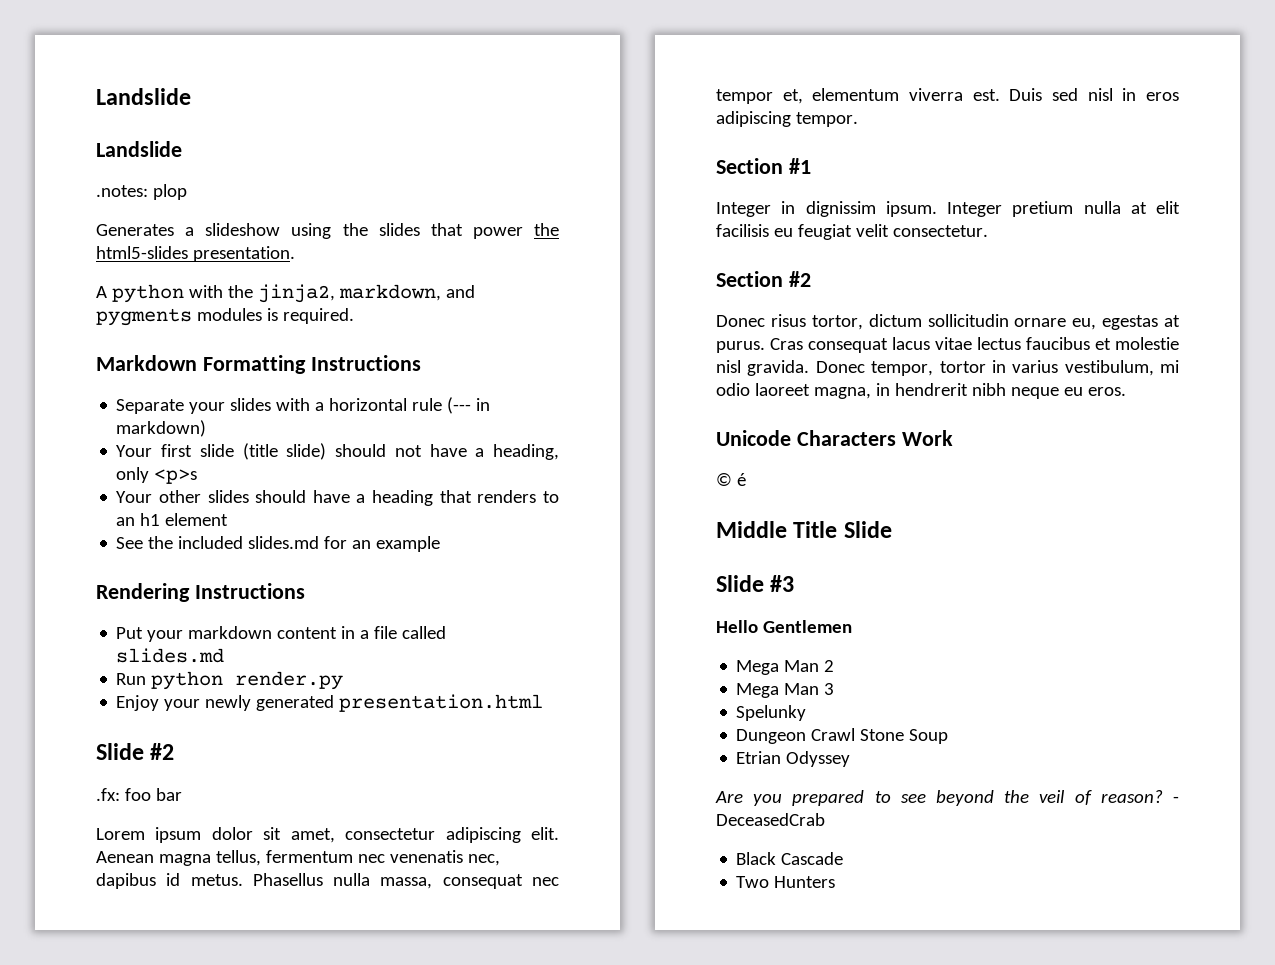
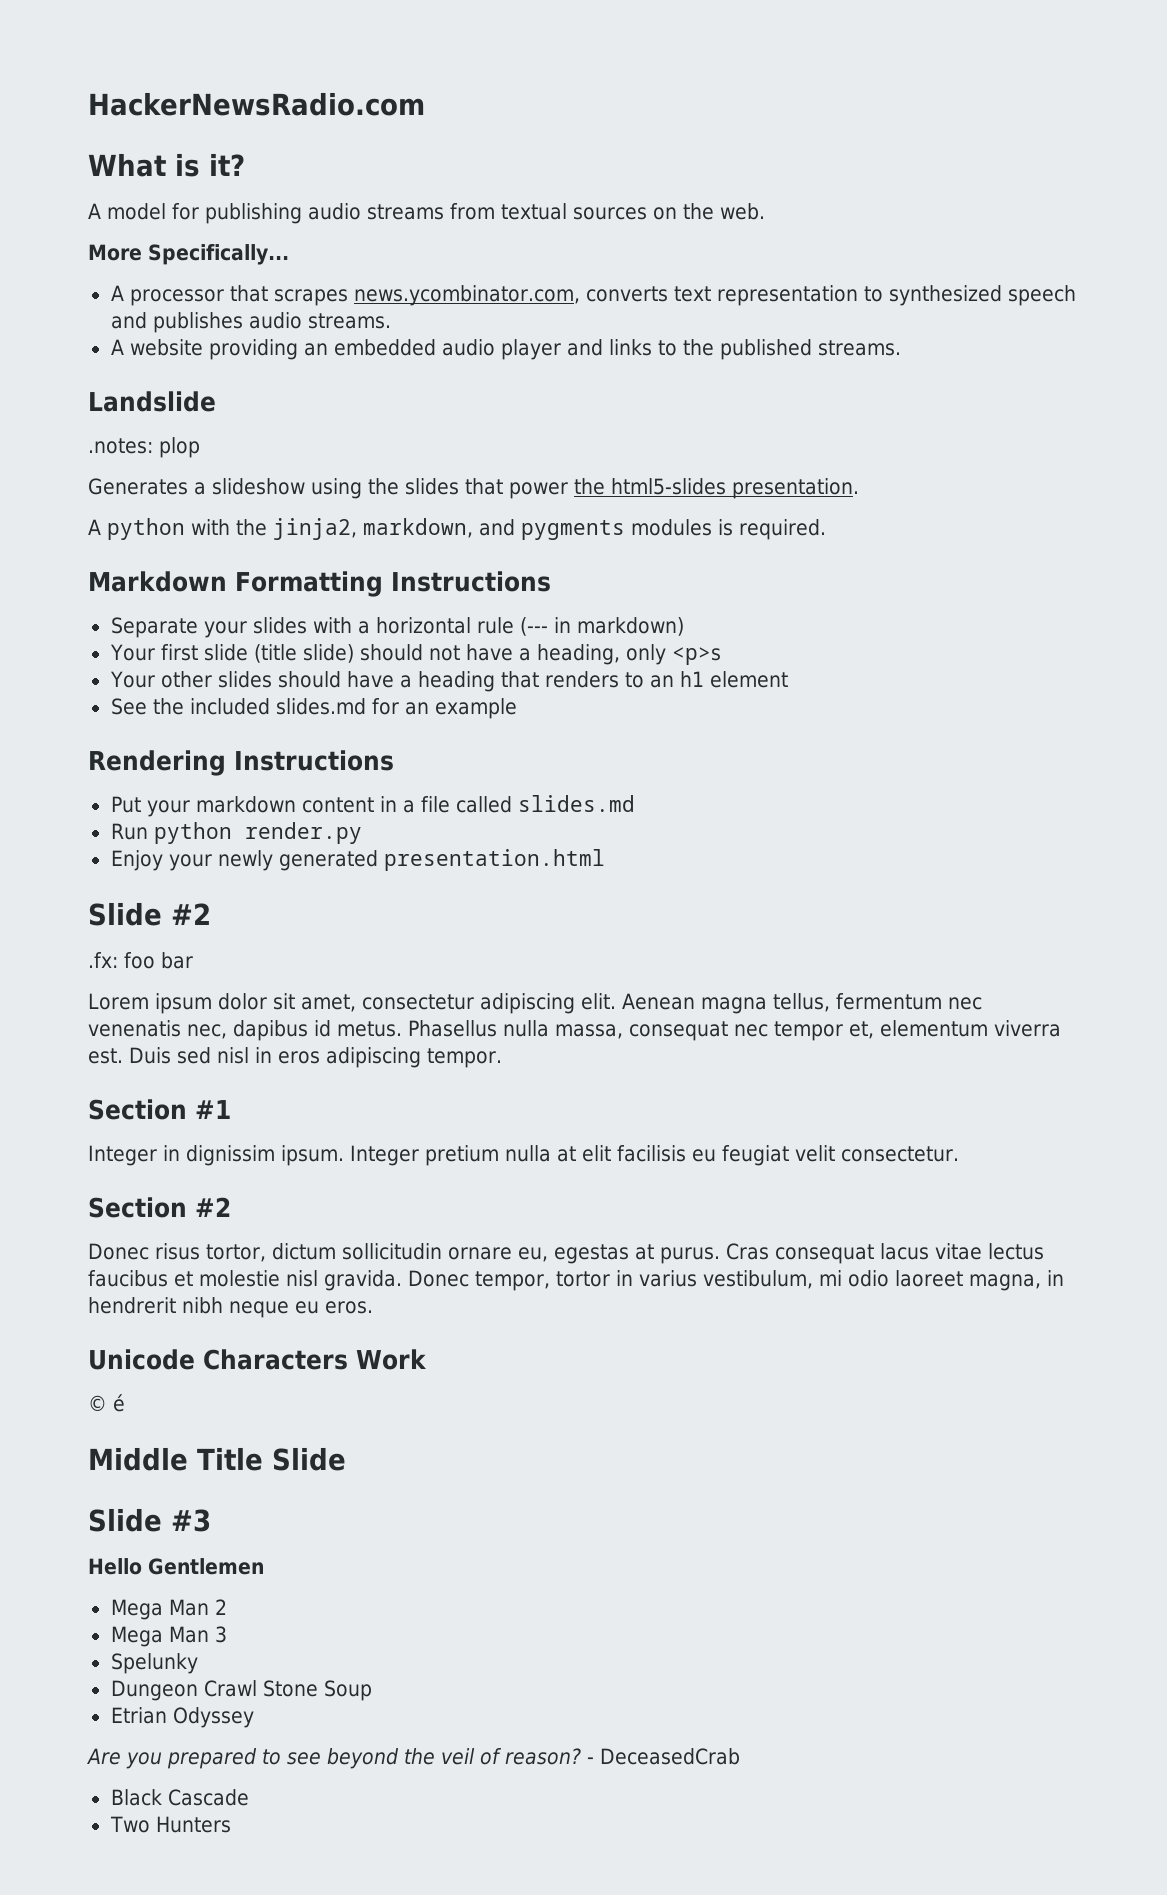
[96,88,191,105] Landslide -> [88,92,425,116] [88,153,245,177] [88,203,765,224] [88,244,289,265] [110,285,1076,306] [110,312,391,333] [110,339,901,360] HackerNewsRadio.com // What is it? // A model for publishing audio streams from textual sources on the web. // More Specifically... // A processor that scrapes news.ycombinator.com, converts text representation to synthesized speech and publishes audio streams. // A website providing an embedded audio player and links to the published streams.

